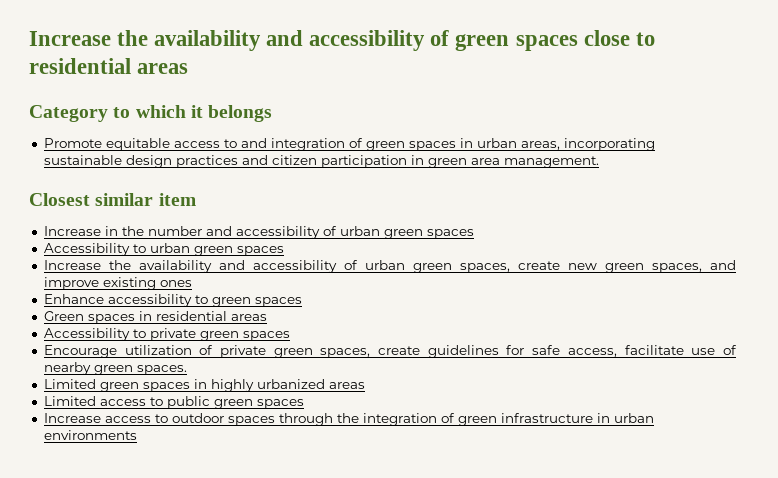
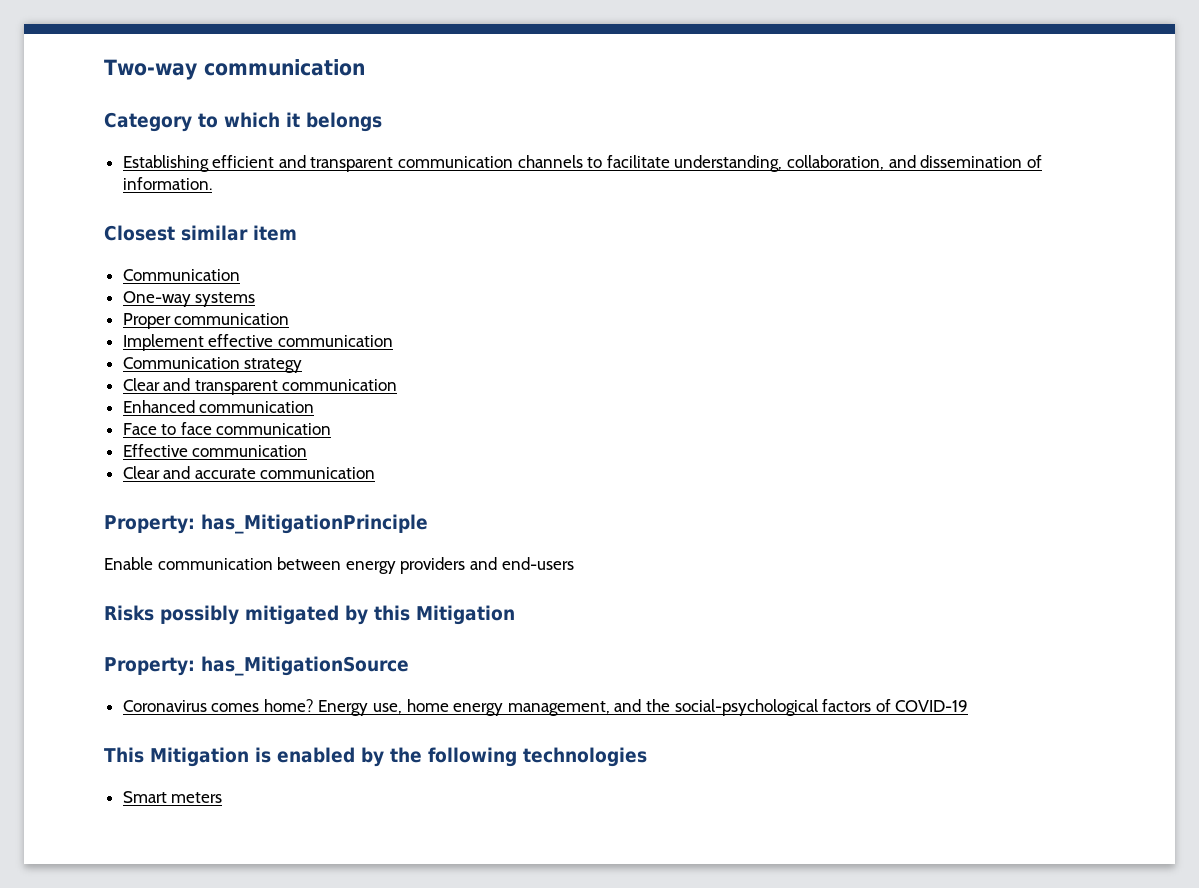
[29,30,655,51] [29,58,189,74] Increase the availability and accessibility of green spaces close to residential areas -> [104,59,365,80] Two-way communication
[43,138,655,151] [43,155,599,168] [29,193,196,206] [43,226,474,239] [43,243,284,256] [43,260,736,273] [43,277,192,290] [43,294,302,307] [43,311,267,324] [43,328,290,341] [43,345,737,358] [43,362,187,375] [43,379,365,392] [43,396,304,409] [43,413,654,426] [43,430,137,440] Promote equitable access to and integration of green spaces in urban areas, incorporating sustainable design practices and citizen participation in green area management. // Closest similar item // Increase in the number and accessibility of urban green spaces // Accessibility to urban green spaces // Increase the availability and accessibility of urban green spaces, create new green spaces, and improve existing ones // Enhance accessibility to green spaces // Green spaces in residential areas // Accessibility to private green spaces // Encourage utilization of private green spaces, create guidelines for safe access, facilitate use of nearby green spaces. // Limited green spaces in highly urbanized areas // Limited access to public green spaces // Increase access to outdoor spaces through the integration of green infrastructure in urban environments -> [122,155,1042,172] [122,177,212,190] [104,225,297,241] [122,269,240,281] [122,291,256,307] [122,313,290,329] [122,334,393,351] [122,357,303,373] [122,378,398,395] [122,400,315,413] [122,422,332,435] [122,444,308,457] [122,466,376,479] [104,514,428,534] [104,557,574,574] [104,605,515,625] [104,656,409,676] [122,699,969,716] [104,747,647,767] [122,791,223,803] Establishing efficient and transparent communication channels to facilitate understanding, collaboration, and dissemination of information. // Closest similar item // Communication // One-way systems // Proper communication // Implement effective communication // Communication strategy // Clear and transparent communication // Enhanced communication // Face to face communication // Effective communication // Clear and accurate communication // Property: has_MitigationPrinciple // Enable communication between energy providers and end-users // Risks possibly mitigated by this Mitigation // Property: has_MitigationSource // Coronavirus comes home? Energy use, home energy management, and the social-psychological factors of COVID-19 // This Mitigation is enabled by the following technologies // Smart meters

